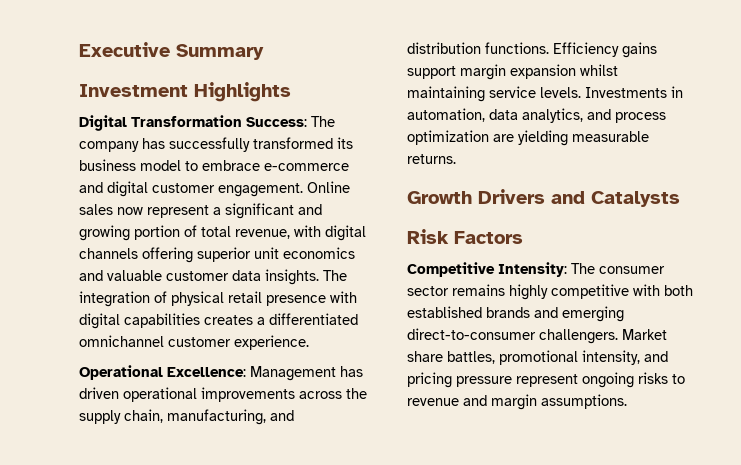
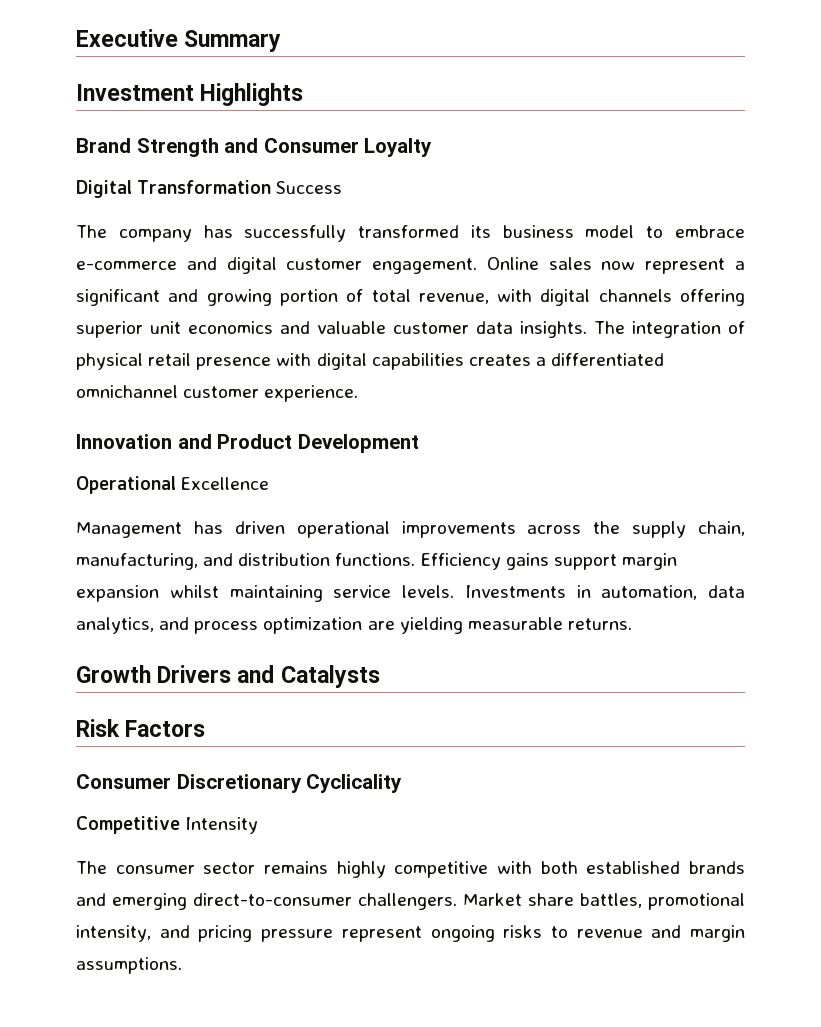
(291, 92) none -> [76,138,433,157] // Brand Strength and Consumer Loyalty
[246,117,307,127] Success: -> [276,181,343,194] Success //
(309, 342) none -> [76,434,419,453] // Innovation and Product Development
[167,367,246,377] Excellence: -> [181,477,270,490] Excellence //
(523, 237) none -> [76,774,403,793] // Consumer Discretionary Cyclicality
[498,262,567,277] Intensity: -> [185,817,259,834] Intensity //

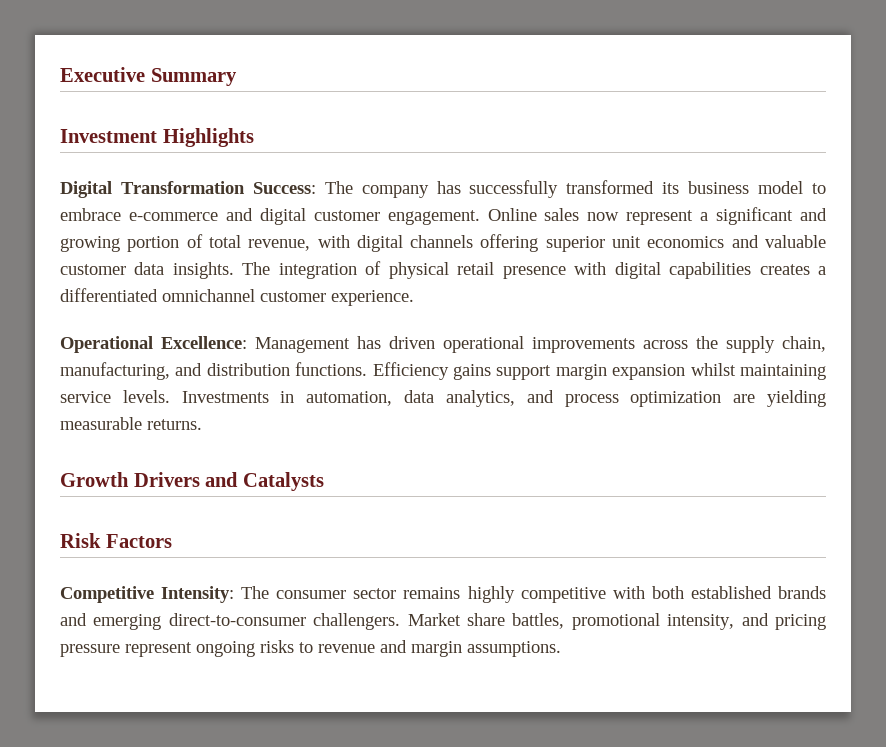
[76,138,433,157] // Brand Strength and Consumer Loyalty -> (254, 137) none
[276,181,343,194] Success // -> [252,182,316,194] Success:
[76,434,419,453] // Innovation and Product Development -> (414, 298) none
[181,477,270,490] Excellence // -> [161,336,247,349] Excellence:
[76,774,403,793] // Consumer Discretionary Cyclicality -> (172, 541) none
[185,817,259,834] Intensity // -> [161,586,235,603] Intensity:

